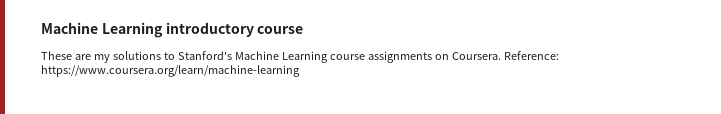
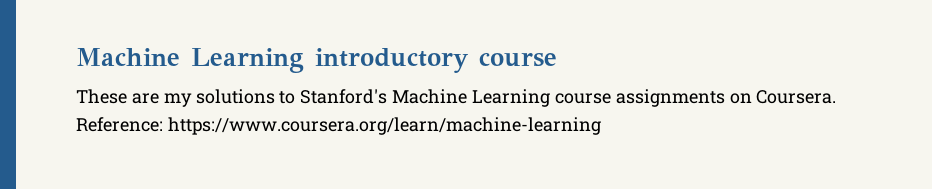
(501, 56) none -> (837, 97) //

